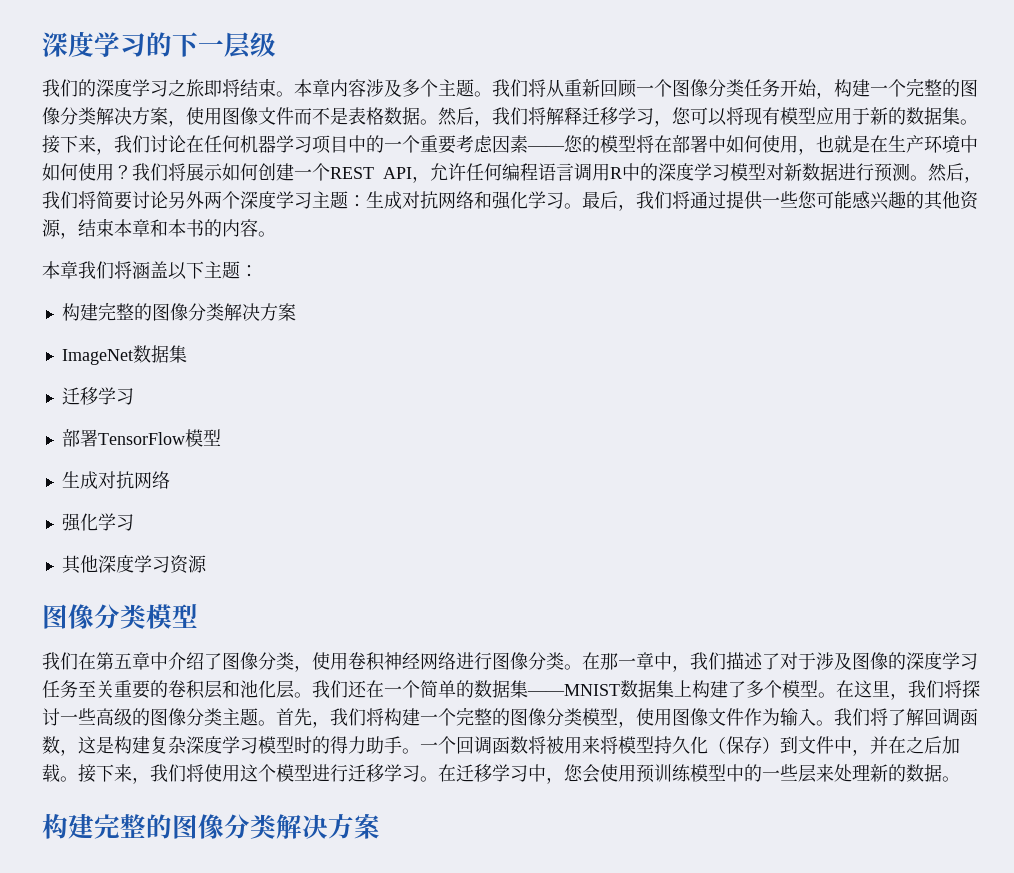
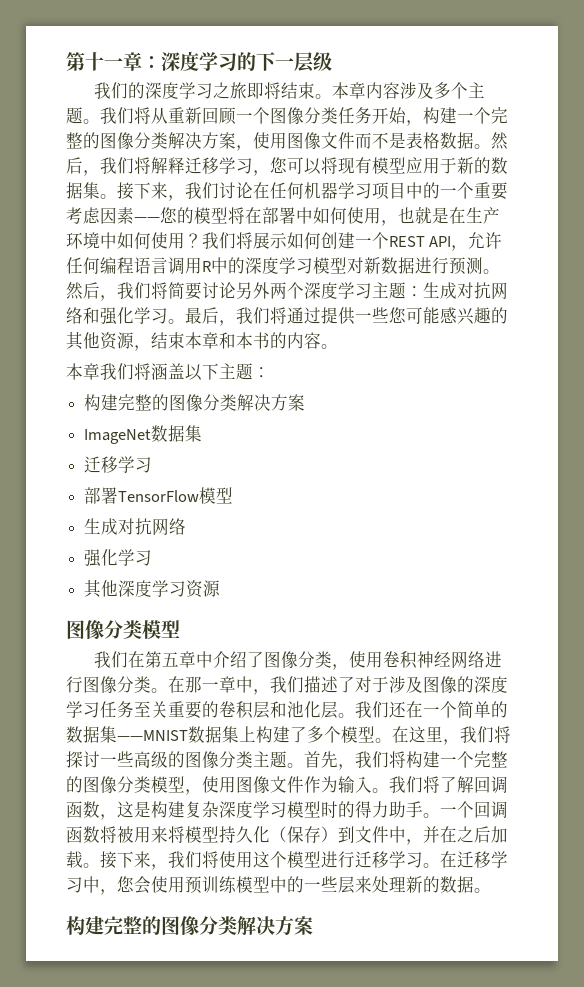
(42, 44) none -> [66,52,161,71] 第十一章：

